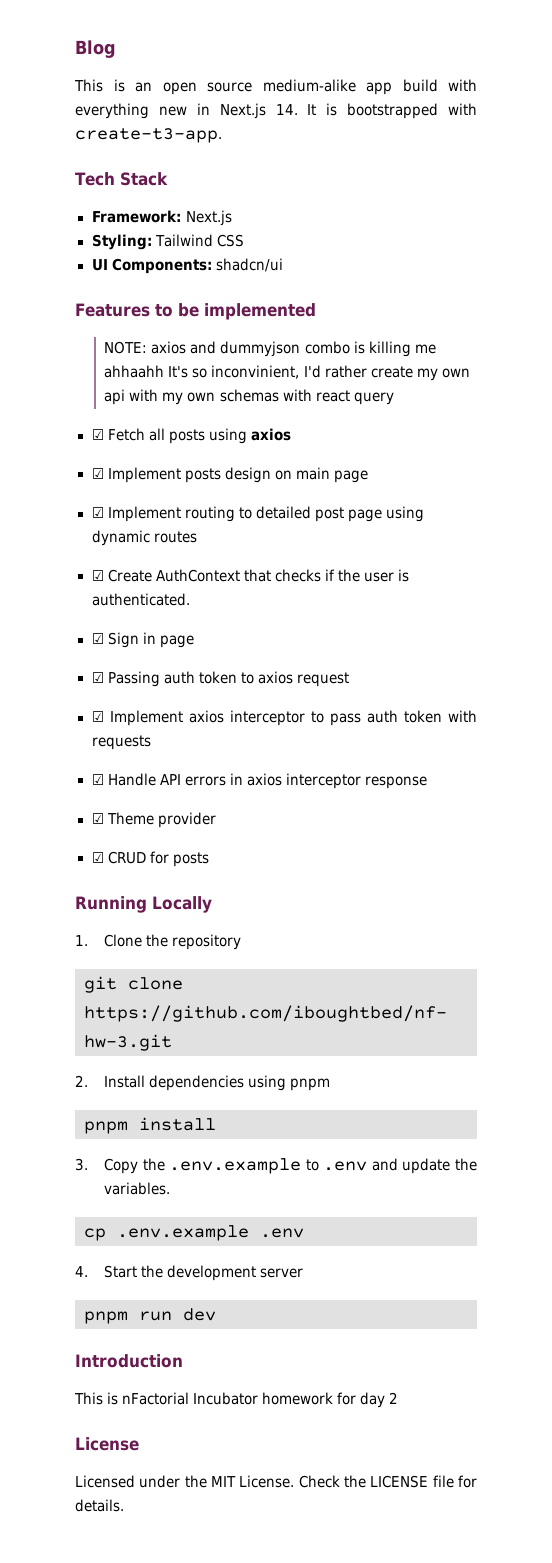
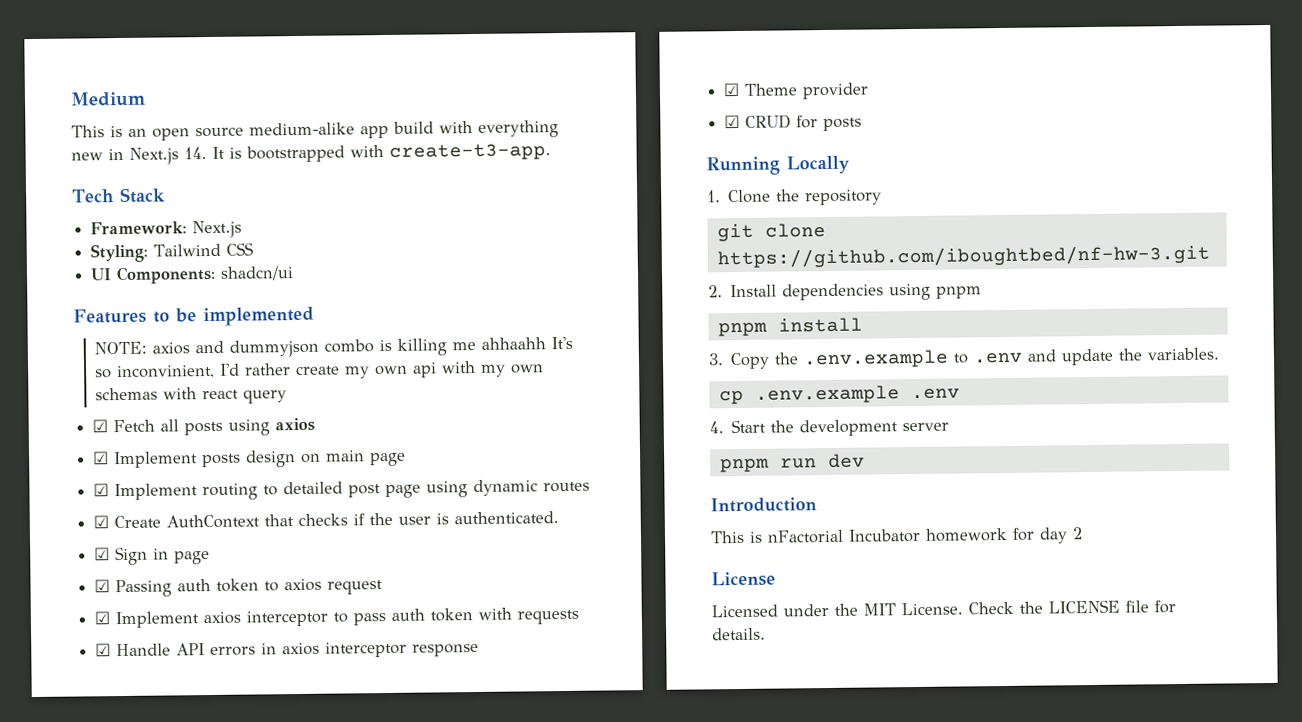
[75,40,116,58] Blog -> [70,91,146,107] Medium

